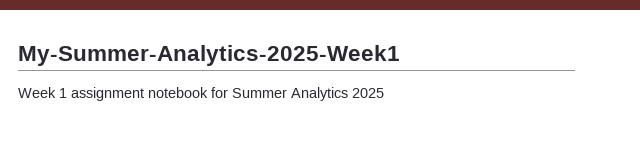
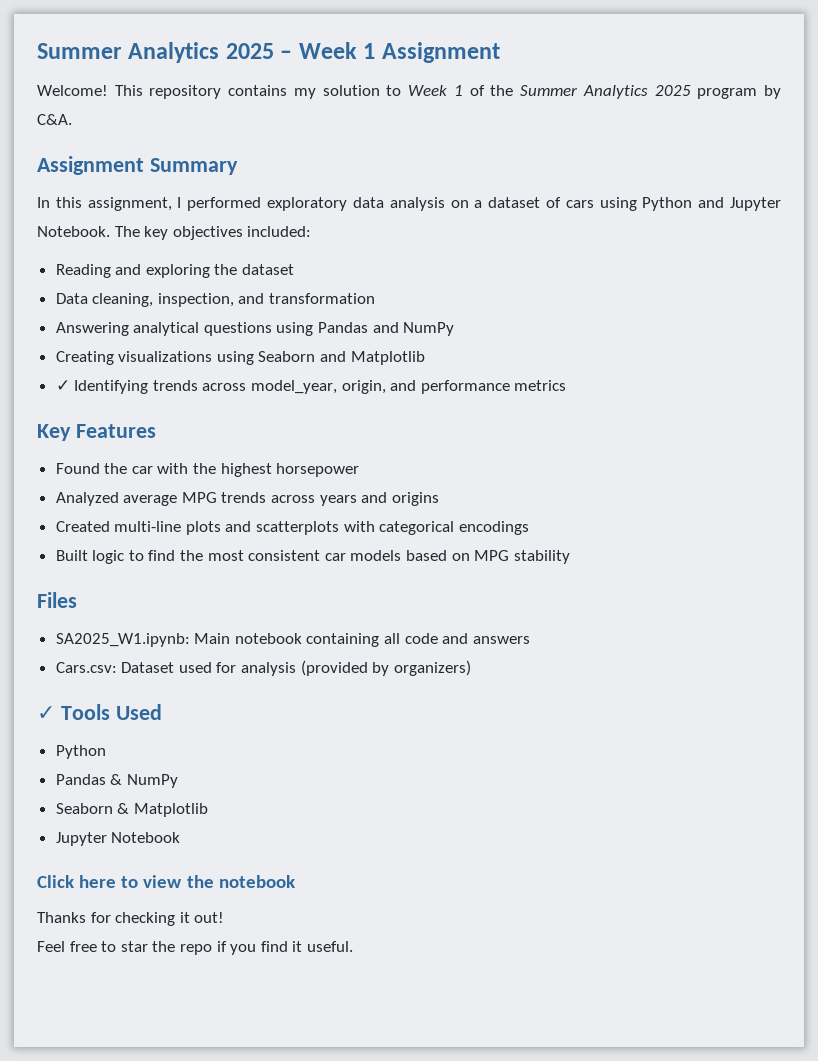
[18,45,400,66] [18,87,384,101] My-Summer-Analytics-2025-Week1 // Week 1 assignment notebook for Summer Analytics 2025 -> [37,42,500,63] [37,85,782,99] [37,114,72,125] [37,156,238,175] [37,197,781,211] [37,226,312,240] [55,264,295,278] [55,293,376,307] [55,322,455,336] [55,351,425,365] [55,380,567,394] [37,424,156,441] [55,463,360,477] [55,492,439,506] [55,521,529,535] [55,550,570,564] [37,592,77,608] [55,633,530,647] [55,660,471,676] [37,704,162,720] [55,745,106,759] [55,774,178,788] [55,803,208,817] [55,832,181,846] [37,875,295,888] [37,912,225,926] [37,941,353,955] Summer Analytics 2025 – Week 1 Assignment // Welcome! This repository contains my solution to Week 1 of the Summer Analytics 2025 program by C&A. // Assignment Summary // In this assignment, I performed exploratory data analysis on a dataset of cars using Python and Jupyter Notebook. The key objectives included: // Reading and exploring the dataset // Data cleaning, inspection, and transformation // Answering analytical questions using Pandas and NumPy // Creating visualizations using Seaborn and Matplotlib // ✓ Identifying trends across model_year, origin, and performance metrics // Key Features // Found the car with the highest horsepower // Analyzed average MPG trends across years and origins // Created multi-line plots and scatterplots with categorical encodings // Built logic to find the most consistent car models based on MPG stability // Files // SA2025_W1.ipynb: Main notebook containing all code and answers // Cars.csv: Dataset used for analysis (provided by organizers) // ✓ Tools Used // Python // Pandas & NumPy // Seaborn & Matplotlib // Jupyter Notebook // Click here to view the notebook // Thanks for checking it out! // Feel free to star the repo if you find it useful.

